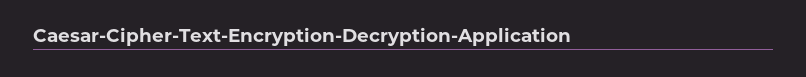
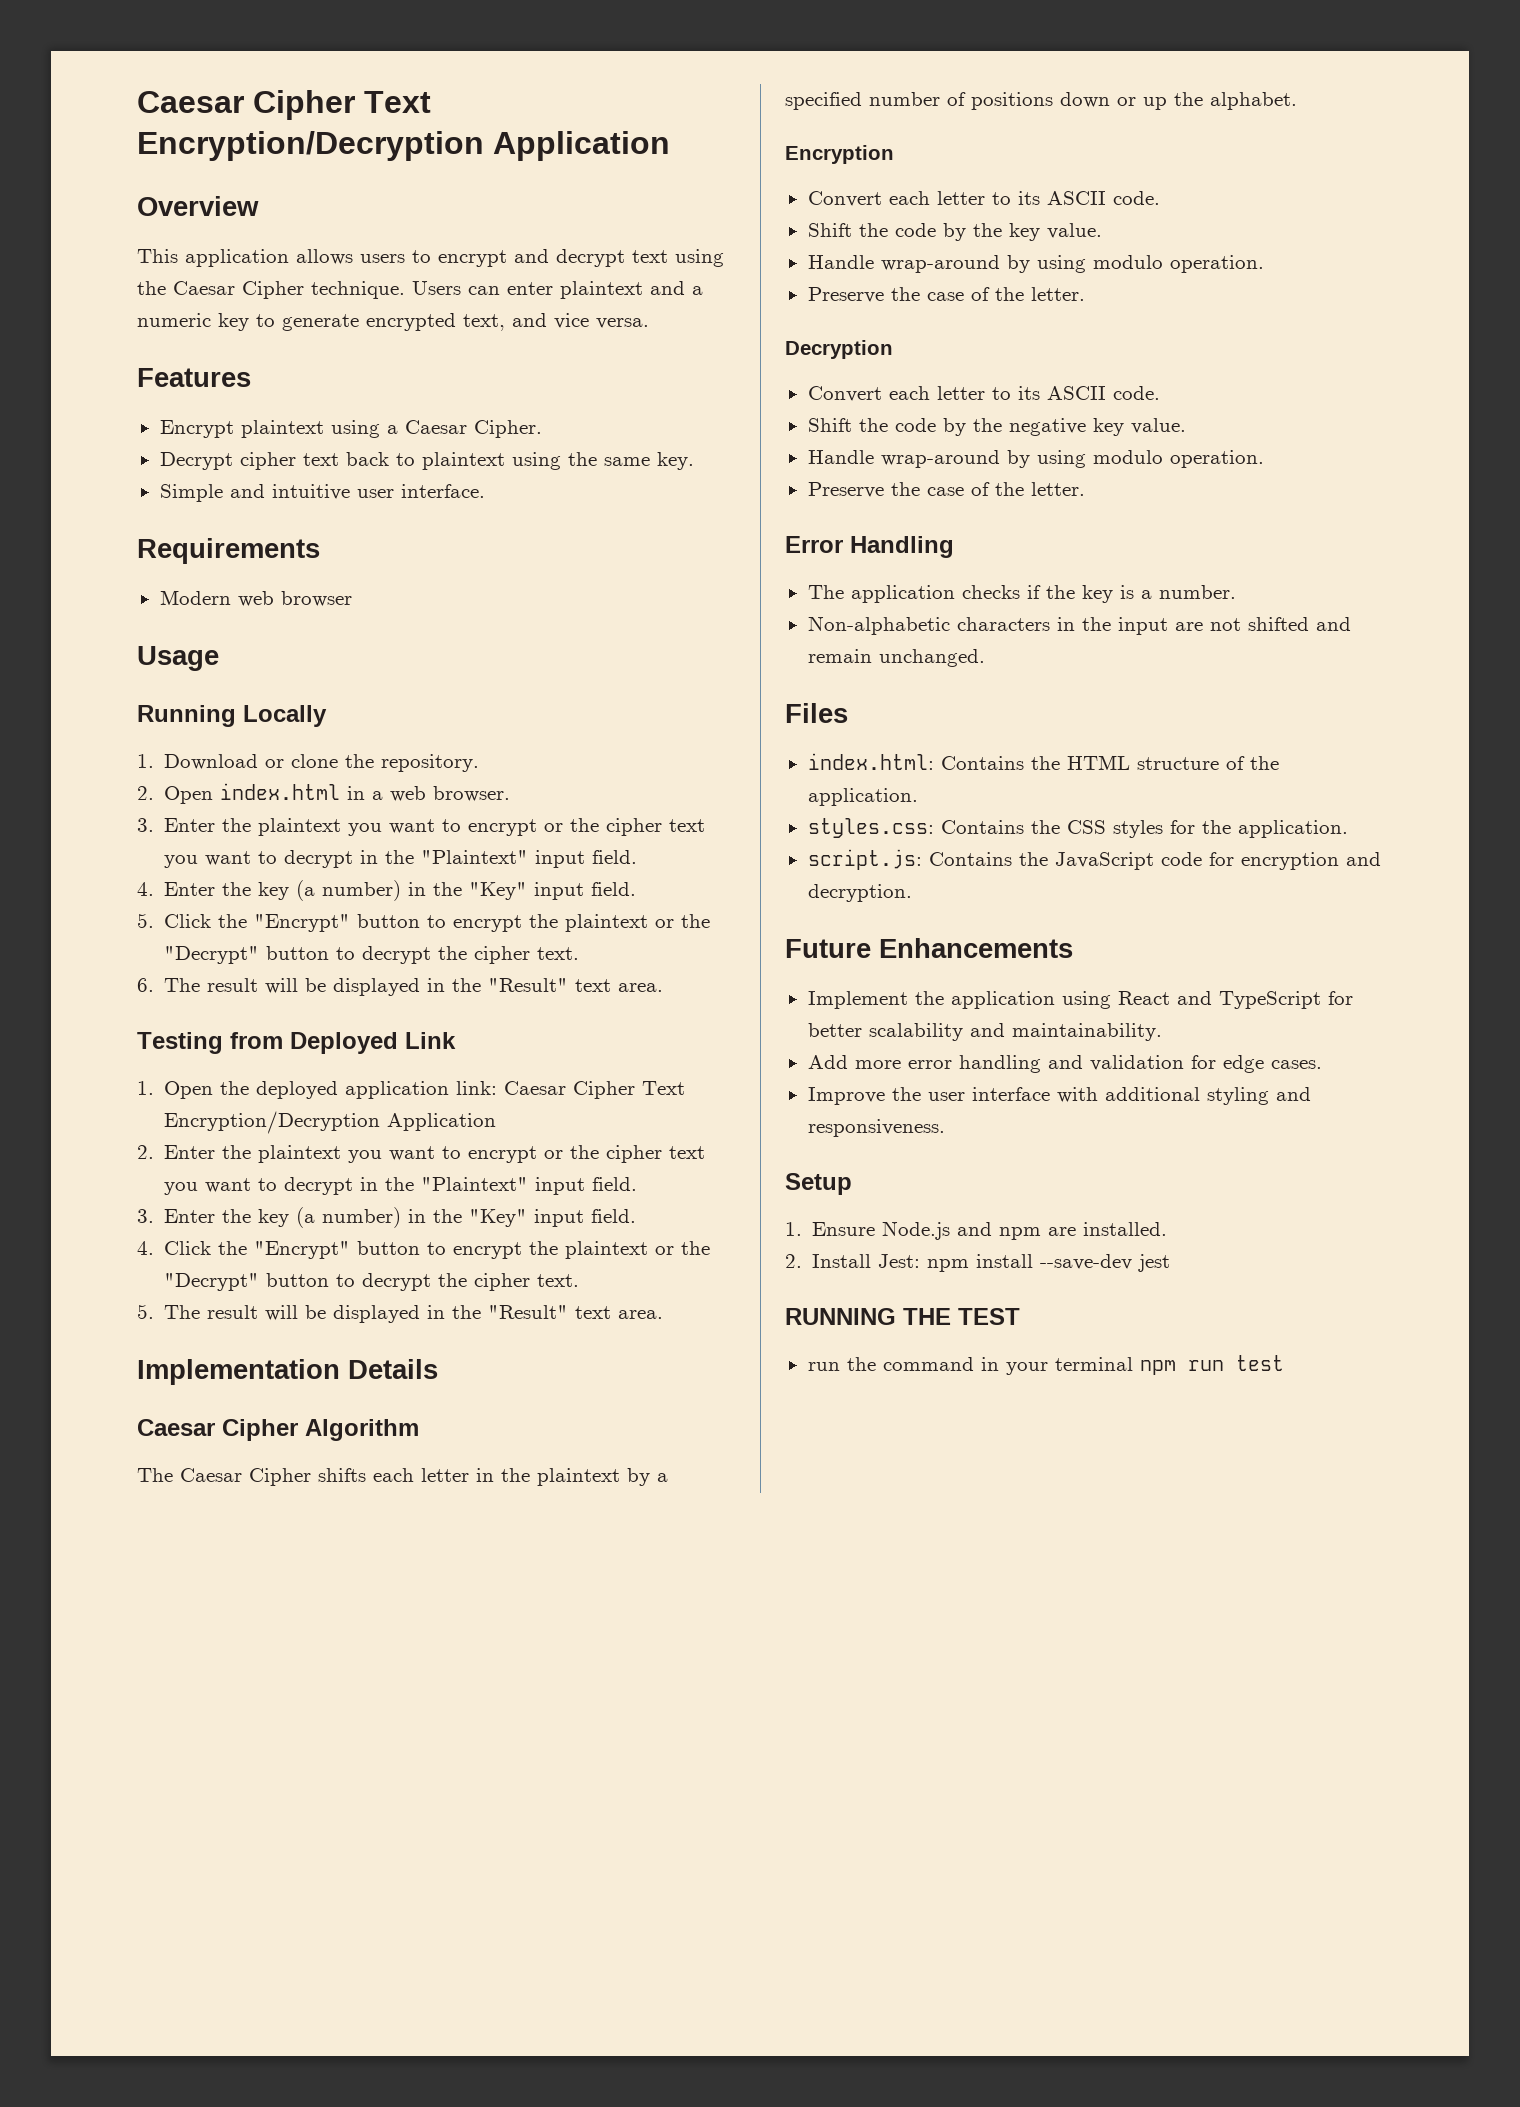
[33,27,571,46] Caesar-Cipher-Text-Encryption-Decryption-Application -> [137,90,431,120] [137,131,670,161] [137,196,259,216] [137,249,724,267] [137,281,703,299] [137,313,649,331] [137,368,251,387] [159,420,542,438] [159,452,694,470] [159,484,485,502] [137,538,320,564] [159,590,352,607] [137,646,219,671] [137,705,327,727] [137,754,480,772] [137,783,511,804] [137,818,706,836] [164,850,638,868] [137,880,637,901] [137,913,711,932] [164,946,580,964] [137,978,664,996] [137,1032,456,1054] [137,1081,686,1099] [164,1111,497,1134] [137,1145,706,1163] [164,1177,638,1195] [137,1207,637,1228] [137,1241,711,1259] [164,1273,580,1291] [137,1304,664,1323] [137,1359,438,1385] [137,1419,419,1441] [137,1468,668,1486] [785,92,1297,110] [785,145,894,164] [807,191,1160,207] [807,223,1102,241] [807,255,1264,273] [807,287,1085,303] [785,340,893,359] [807,386,1160,402] [807,418,1186,436] [807,450,1264,468] [807,482,1085,498] [785,536,954,558] [807,585,1236,603] [807,616,1351,635] [807,649,985,667] [785,703,848,723] [807,753,1279,770] [807,788,918,806] [807,818,1348,838] [807,849,1381,870] [807,884,912,902] [785,938,1073,958] [807,991,1353,1009] [807,1023,1162,1041] [807,1055,1322,1073] [807,1087,1311,1105] [807,1119,945,1137] [785,1173,852,1195] [785,1221,1168,1240] [785,1254,1171,1272] [785,1308,1020,1325] [807,1355,1284,1375] Caesar Cipher Text Encryption/Decryption Application // Overview // This application allows users to encrypt and decrypt text using the Caesar Cipher technique. Users can enter plaintext and a numeric key to generate encrypted text, and vice versa. // Features // Encrypt plaintext using a Caesar Cipher. // Decrypt cipher text back to plaintext using the same key. // Simple and intuitive user interface. // Requirements // Modern web browser // Usage // Running Locally // 1. Download or clone the repository. // 2. Open index.html in a web browser. // 3. Enter the plaintext you want to encrypt or the cipher text you want to decrypt in the "Plaintext" input field. // 4. Enter the key (a number) in the "Key" input field. // 5. Click the "Encrypt" button to encrypt the plaintext or the "Decrypt" button to decrypt the cipher text. // 6. The result will be displayed in the "Result" text area. // Testing from Deployed Link // 1. Open the deployed application link: Caesar Cipher Text Encryption/Decryption Application // 2. Enter the plaintext you want to encrypt or the cipher text you want to decrypt in the "Plaintext" input field. // 3. Enter the key (a number) in the "Key" input field. // 4. Click the "Encrypt" button to encrypt the plaintext or the "Decrypt" button to decrypt the cipher text. // 5. The result will be displayed in the "Result" text area. // Implementation Details // Caesar Cipher Algorithm // The Caesar Cipher shifts each letter in the plaintext by a specified number of positions down or up the alphabet. // Encryption // Convert each letter to its ASCII code. // Shift the code by the key value. // Handle wrap-around by using modulo operation. // Preserve the case of the letter. // Decryption // Convert each letter to its ASCII code. // Shift the code by the negative key value. // Handle wrap-around by using modulo operation. // Preserve the case of the letter. // Error Handling // The application checks if the key is a number. // Non-alphabetic characters in the input are not shifted and remain unchanged. // Files // index.html: Contains the HTML structure of the application. // styles.css: Contains the CSS styles for the application. // script.js: Contains the JavaScript code for encryption and decryption. // Future Enhancements // Implement the application using React and TypeScript for better scalability and maintainability. // Add more error handling and validation for edge cases. // Improve the user interface with additional styling and responsiveness. // Setup // 1. Ensure Node.js and npm are installed. // 2. Install Jest: npm install --save-dev jest // RUNNING THE TEST // run the command in your terminal npm run test

